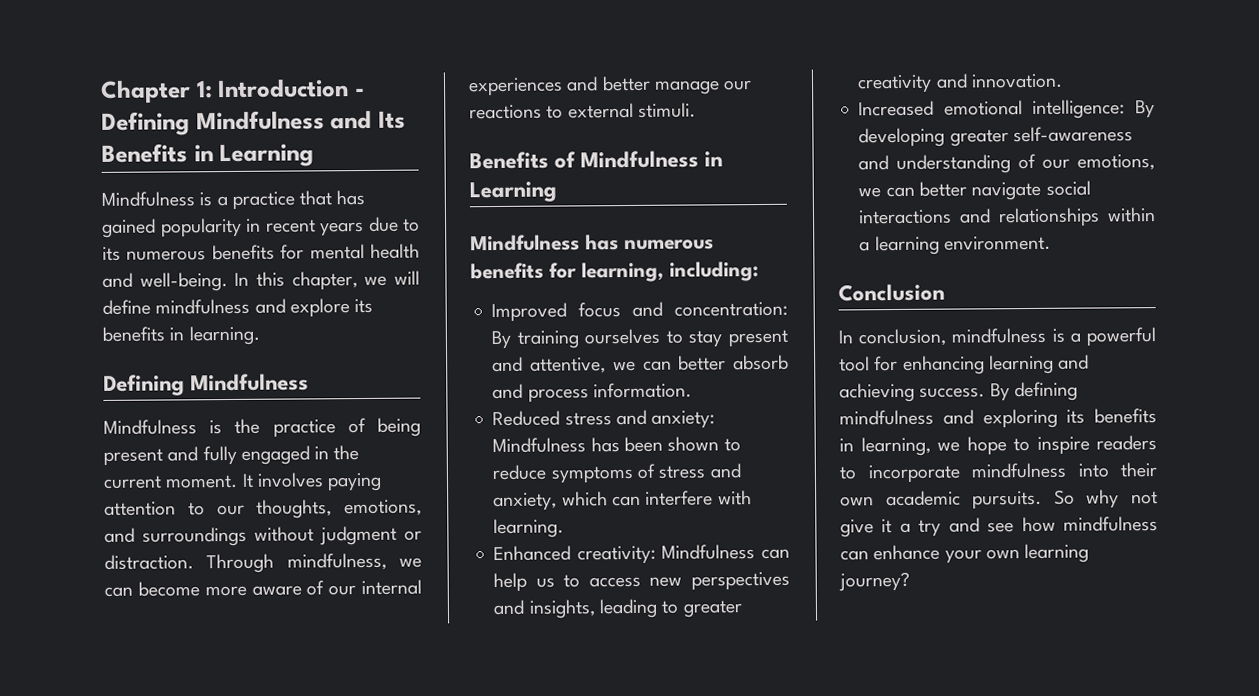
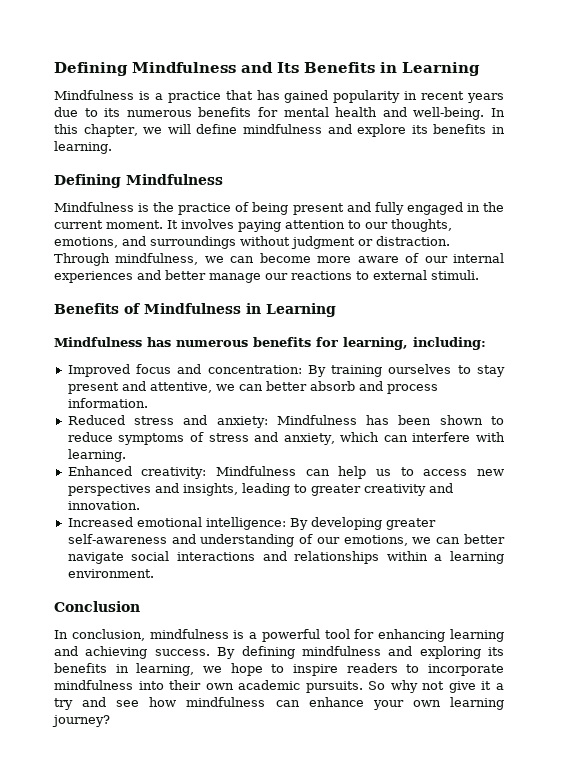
[100,79,365,104] Chapter 1: Introduction - -> (54, 69) none

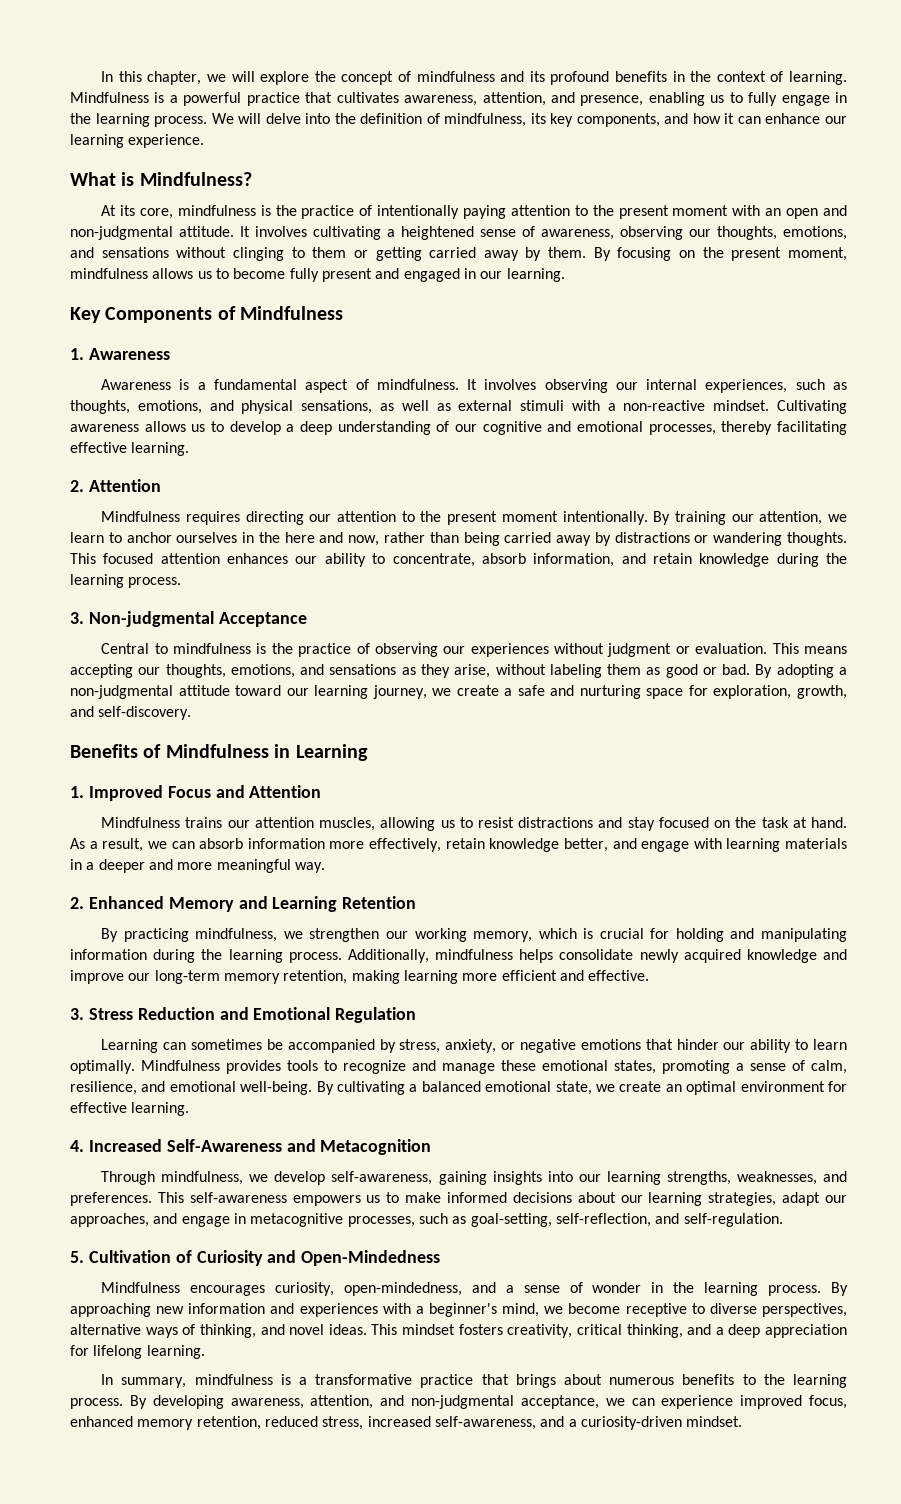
[54,62,480,76] [54,90,504,103] [54,107,485,120] Defining Mindfulness and Its Benefits in Learning // Mindfulness is a practice that has gained popularity in recent years due to its numerous benefits for mental health and well-being. -> (101, 76) none
[196,124,505,137] [54,141,112,154] [54,174,223,188] [54,202,504,215] [54,219,452,232] [54,236,450,249] [54,253,505,266] [54,270,479,283] define mindfulness and explore its benefits in learning. // Defining Mindfulness // Mindfulness is the practice of being present and fully engaged in the current moment. It involves paying attention to our thoughts, emotions, and surroundings without judgment or distraction. Through mindfulness, we can become more aware of our internal experiences and better manage our reactions to external stimuli. -> [260,71,847,85] [70,92,847,106] [70,113,847,127] [70,134,205,148] [70,172,252,186] [101,205,848,219] [70,226,847,240] [70,247,847,261] [70,268,565,282] [70,306,344,323] [70,348,170,360] [101,379,848,393] [70,400,848,414] [70,421,847,435] [70,442,190,456] [70,479,161,492] [101,511,848,525] [70,532,848,546] [70,553,848,567] [70,574,182,588] [70,611,307,627] [101,643,847,657] [70,664,848,678] [70,685,847,699] [70,706,192,720] explore the concept of mindfulness and its profound benefits in the context of learning. Mindfulness is a powerful practice that cultivates awareness, attention, and presence, enabling us to fully engage in the learning process. We will delve into the definition of mindfulness, its key components, and how it can enhance our learning experience. // What is Mindfulness? // At its core, mindfulness is the practice of intentionally paying attention to the present moment with an open and non-judgmental attitude. It involves cultivating a heightened sense of awareness, observing our thoughts, emotions, and sensations without clinging to them or getting carried away by them. By focusing on the present moment, mindfulness allows us to become fully present and engaged in our learning. // Key Components of Mindfulness // 1. Awareness // Awareness is a fundamental aspect of mindfulness. It involves observing our internal experiences, such as thoughts, emotions, and physical sensations, as well as external stimuli with a non-reactive mindset. Cultivating awareness allows us to develop a deep understanding of our cognitive and emotional processes, thereby facilitating effective learning. // 2. Attention // Mindfulness requires directing our attention to the present moment intentionally. By training our attention, we learn to anchor ourselves in the here and now, rather than being carried away by distractions or wandering thoughts. This focused attention enhances our ability to concentrate, absorb information, and retain knowledge during the learning process. // 3. Non-judgmental Acceptance // Central to mindfulness is the practice of observing our experiences without judgment or evaluation. This means accepting our thoughts, emotions, and sensations as they arise, without labeling them as good or bad. By adopting a non-judgmental attitude toward our learning journey, we create a safe and nurturing space for exploration, growth, and self-discovery.
[54,337,486,350] [67,364,505,377] [67,381,438,394] [67,398,148,408] [67,415,504,428] [67,432,506,445] [67,449,126,462] [67,466,504,479] [67,483,453,496] [67,501,140,510] [67,517,436,530] [67,534,505,547] [67,551,504,564] [67,569,154,578] [54,601,140,612] [54,629,145,641] Mindfulness has numerous benefits for learning, including: // Improved focus and concentration: By training ourselves to stay present and attentive, we can better absorb and process information. // Reduced stress and anxiety: Mindfulness has been shown to reduce symptoms of stress and anxiety, which can interfere with learning. // Enhanced creativity: Mindfulness can help us to access new perspectives and insights, leading to greater creativity and innovation. // Increased emotional intelligence: By developing greater self-awareness and understanding of our emotions, we can better navigate social interactions and relationships within a learning environment. // Conclusion // In conclusion, -> [70,785,322,801] [101,817,847,831] [70,838,847,852] [70,859,325,873] [70,896,417,912] [101,928,847,942] [70,949,847,963] [70,970,650,984] [70,1007,417,1023] [101,1039,847,1053] [70,1060,847,1074] [70,1081,847,1095] [70,1102,190,1116] [70,1139,432,1155] [101,1171,848,1185] [70,1192,847,1206] [70,1213,783,1227] [70,1250,441,1266] [101,1282,848,1296] [70,1303,847,1317] [70,1324,847,1338] [70,1345,205,1359] [101,1374,187,1388] 1. Improved Focus and Attention // Mindfulness trains our attention muscles, allowing us to resist distractions and stay focused on the task at hand. As a result, we can absorb information more effectively, retain knowledge better, and engage with learning materials in a deeper and more meaningful way. // 2. Enhanced Memory and Learning Retention // By practicing mindfulness, we strengthen our working memory, which is crucial for holding and manipulating information during the learning process. Additionally, mindfulness helps consolidate newly acquired knowledge and improve our long-term memory retention, making learning more efficient and effective. // 3. Stress Reduction and Emotional Regulation // Learning can sometimes be accompanied by stress, anxiety, or negative emotions that hinder our ability to learn optimally. Mindfulness provides tools to recognize and manage these emotional states, promoting a sense of calm, resilience, and emotional well-being. By cultivating a balanced emotional state, we create an optimal environment for effective learning. // 4. Increased Self-Awareness and Metacognition // Through mindfulness, we develop self-awareness, gaining insights into our learning strengths, weaknesses, and preferences. This self-awareness empowers us to make informed decisions about our learning strategies, adapt our approaches, and engage in metacognitive processes, such as goal-setting, self-reflection, and self-regulation. // 5. Cultivation of Curiosity and Open-Mindedness // Mindfulness encourages curiosity, open-mindedness, and a sense of wonder in the learning process. By approaching new information and experiences with a beginner's mind, we become receptive to diverse perspectives, alternative ways of thinking, and novel ideas. This mindset fosters creativity, critical thinking, and a deep appreciation for lifelong learning. // In summary,
[261,629,504,642] [54,646,504,659] [54,663,505,676] [54,680,505,693] [54,697,504,710] [52,715,110,727] powerful tool for enhancing learning and achieving success. By defining mindfulness and exploring its benefits in learning, we hope to inspire readers to incorporate mindfulness into their own academic pursuits. So why not give it a try and see how mindfulness can enhance your own learning journey? -> [315,1374,848,1388] [70,1395,848,1409] [70,1416,743,1430] transformative practice that brings about numerous benefits to the learning process. By developing awareness, attention, and non-judgmental acceptance, we can experience improved focus, enhanced memory retention, reduced stress, increased self-awareness, and a curiosity-driven mindset.

